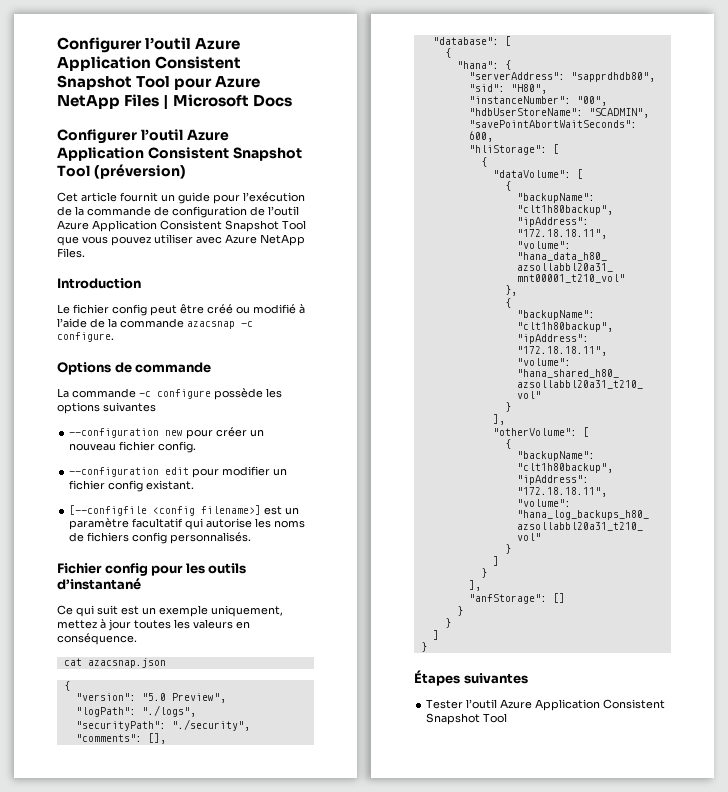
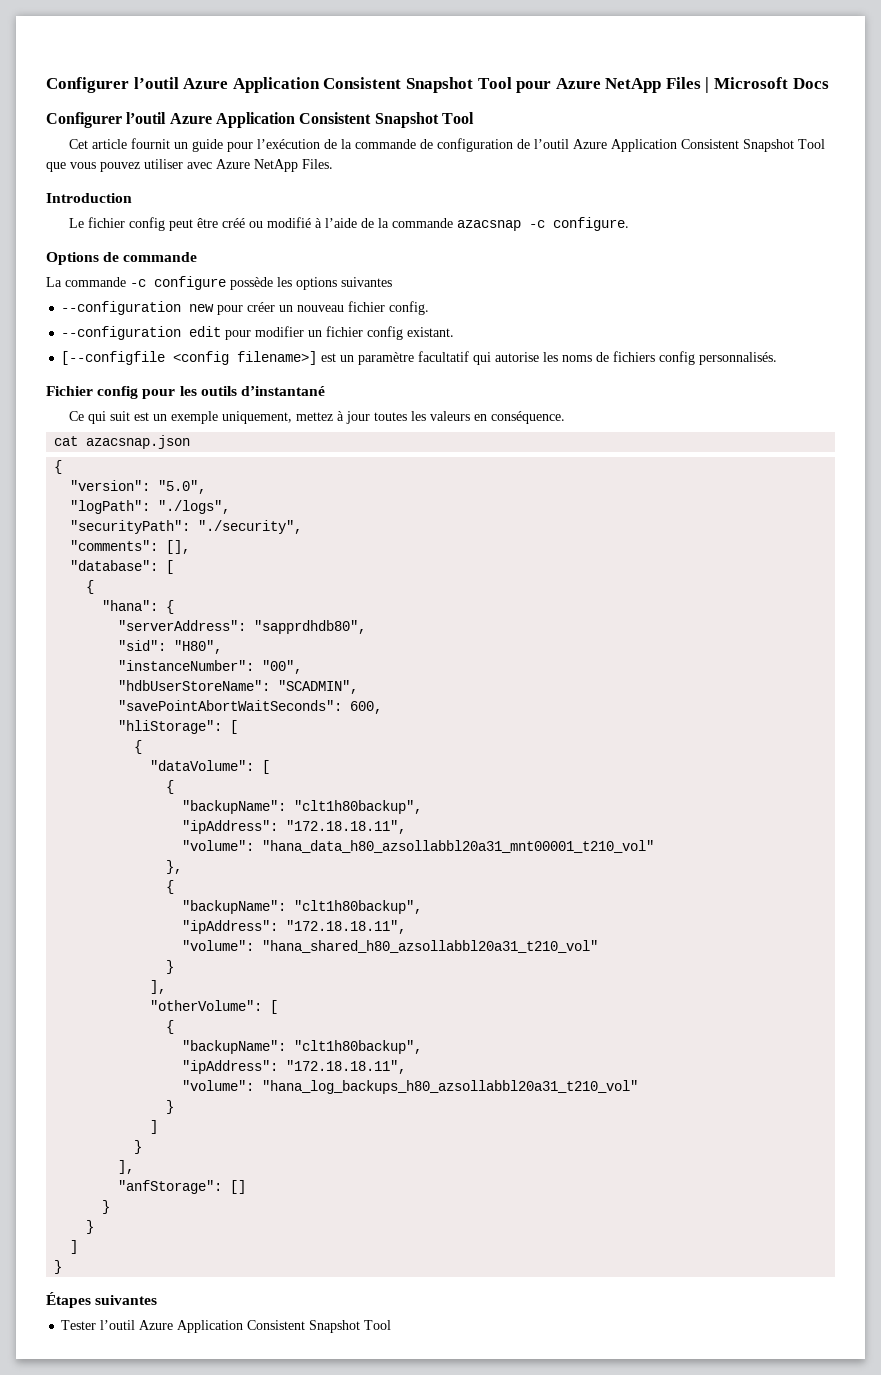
[93,164,186,179] (préversion) -> (474, 118) none
[141,693,226,703] "5.0 Preview", -> [158,480,207,494] "5.0",

